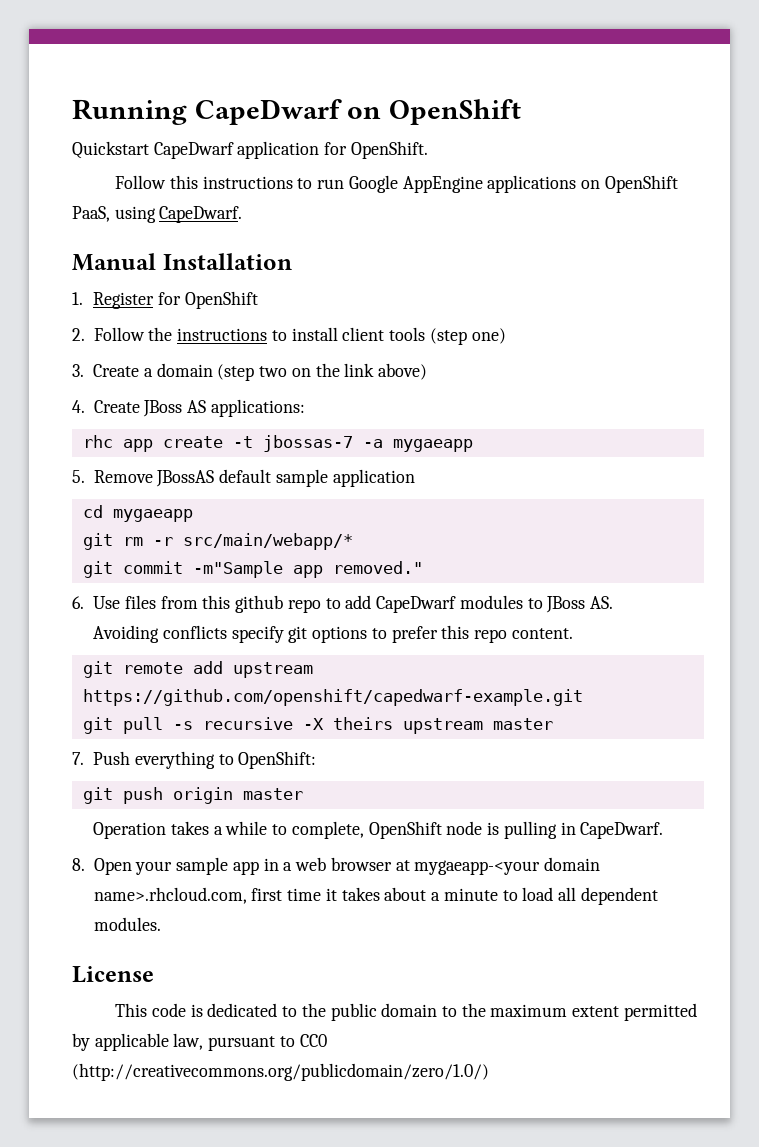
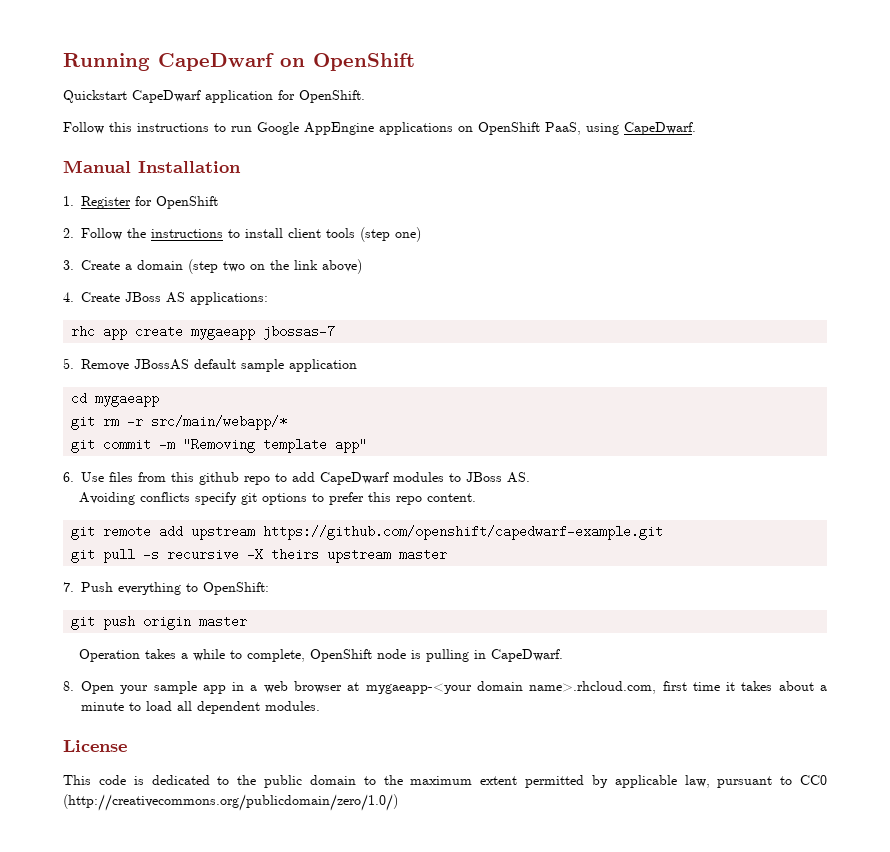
[232,436,253,448] -t -> [191,325,256,340] mygaeapp
[362,439,473,452] -a mygaeapp -> (336, 332) none
[192,561,423,578] -m"Sample app removed." -> [159,438,368,453] -m "Removing template app"

